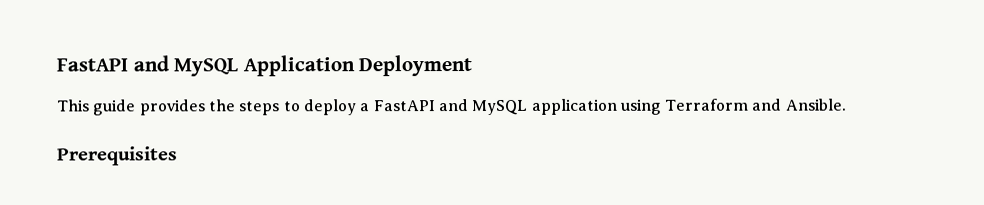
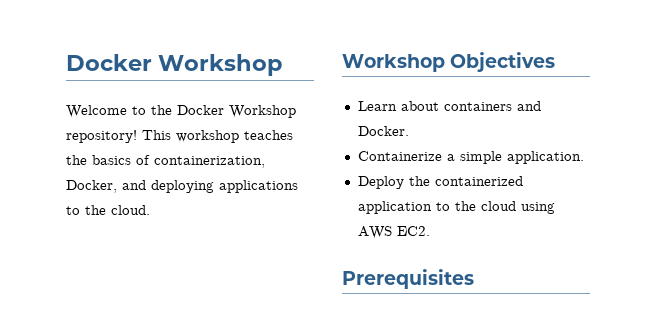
[56,55,473,77] [56,98,847,116] FastAPI and MySQL Application Deployment // This guide provides the steps to deploy a FastAPI and MySQL application using Terraform and Ansible. -> [66,54,284,76] [66,105,296,118] [66,130,293,143] [66,155,265,168] [66,180,298,193] [66,205,150,215] [342,52,556,72] [357,101,541,111] [357,126,409,136] [357,151,584,164] [357,176,523,189] [357,201,555,214] [357,226,430,239] Docker Workshop // Welcome to the Docker Workshop repository! This workshop teaches the basics of containerization, Docker, and deploying applications to the cloud. // Workshop Objectives // Learn about containers and Docker. // Containerize a simple application. // Deploy the containerized application to the cloud using AWS EC2.

